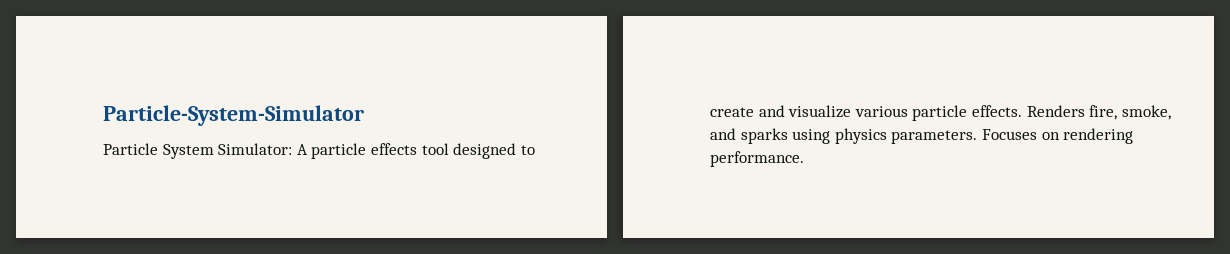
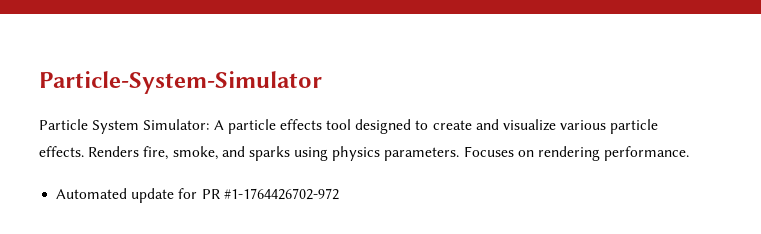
(804, 159) none -> [56,188,339,203] // Automated update for PR #1-1764426702-972

